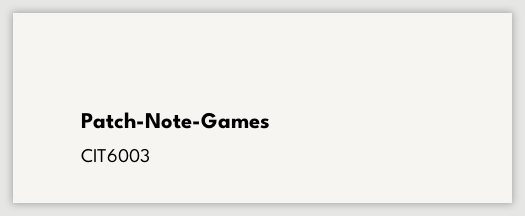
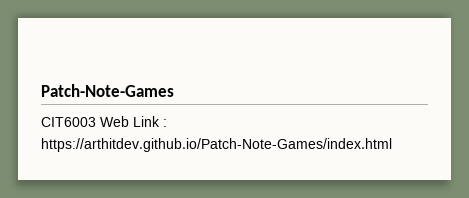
(150, 155) none -> [100,116,167,127] [41,138,392,152] Web Link : https://arthitdev.github.io/Patch-Note-Games/index.html

